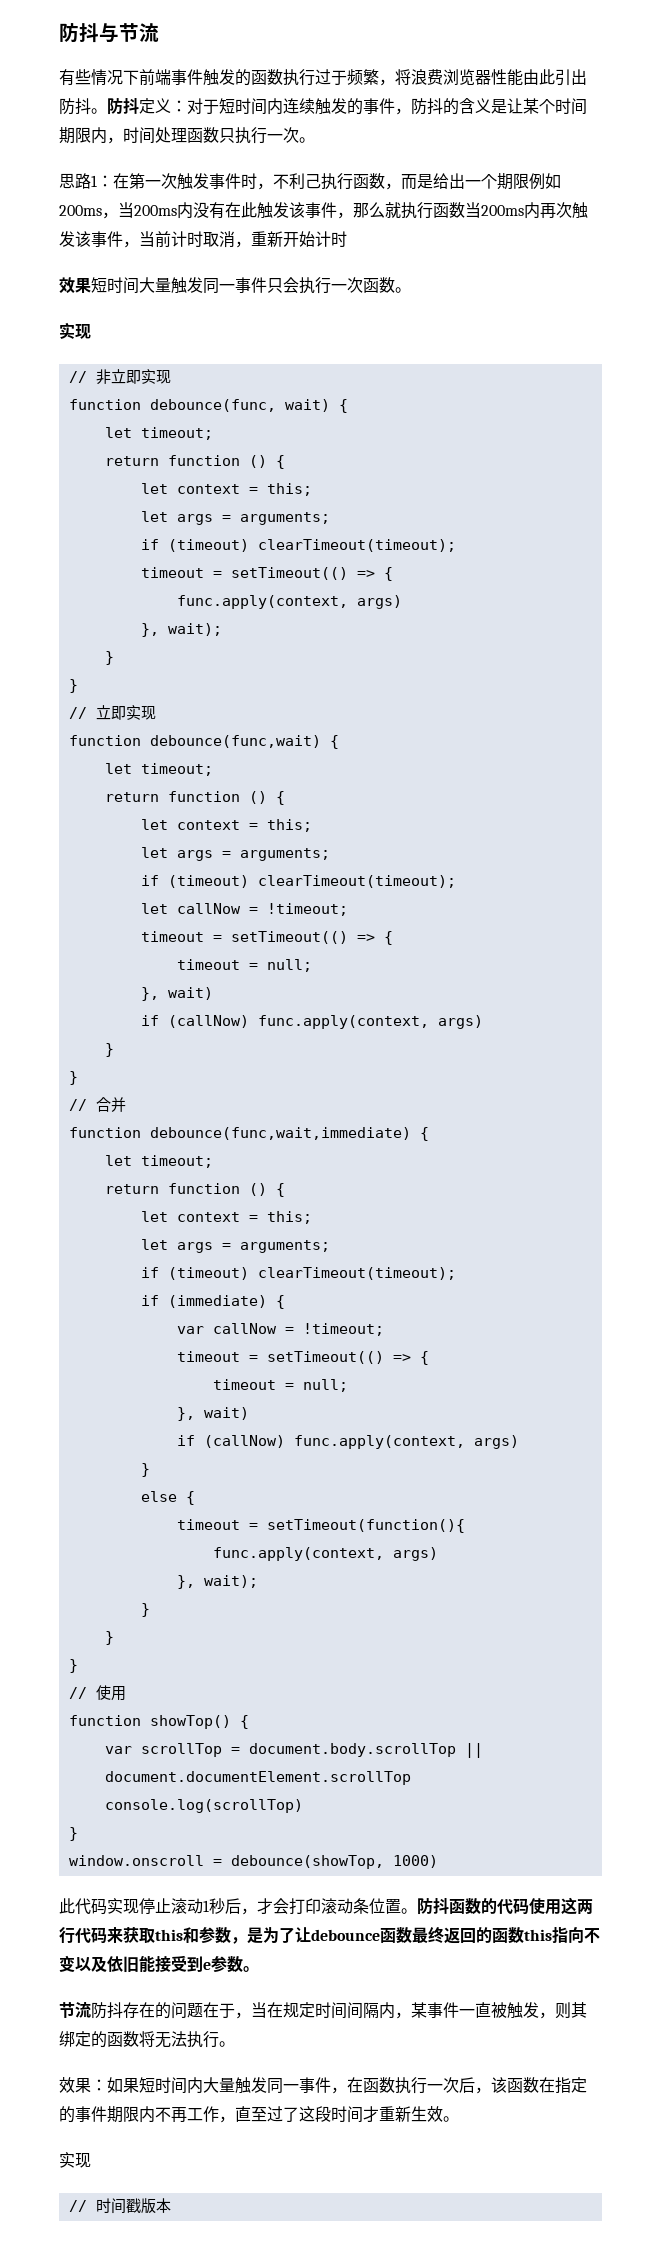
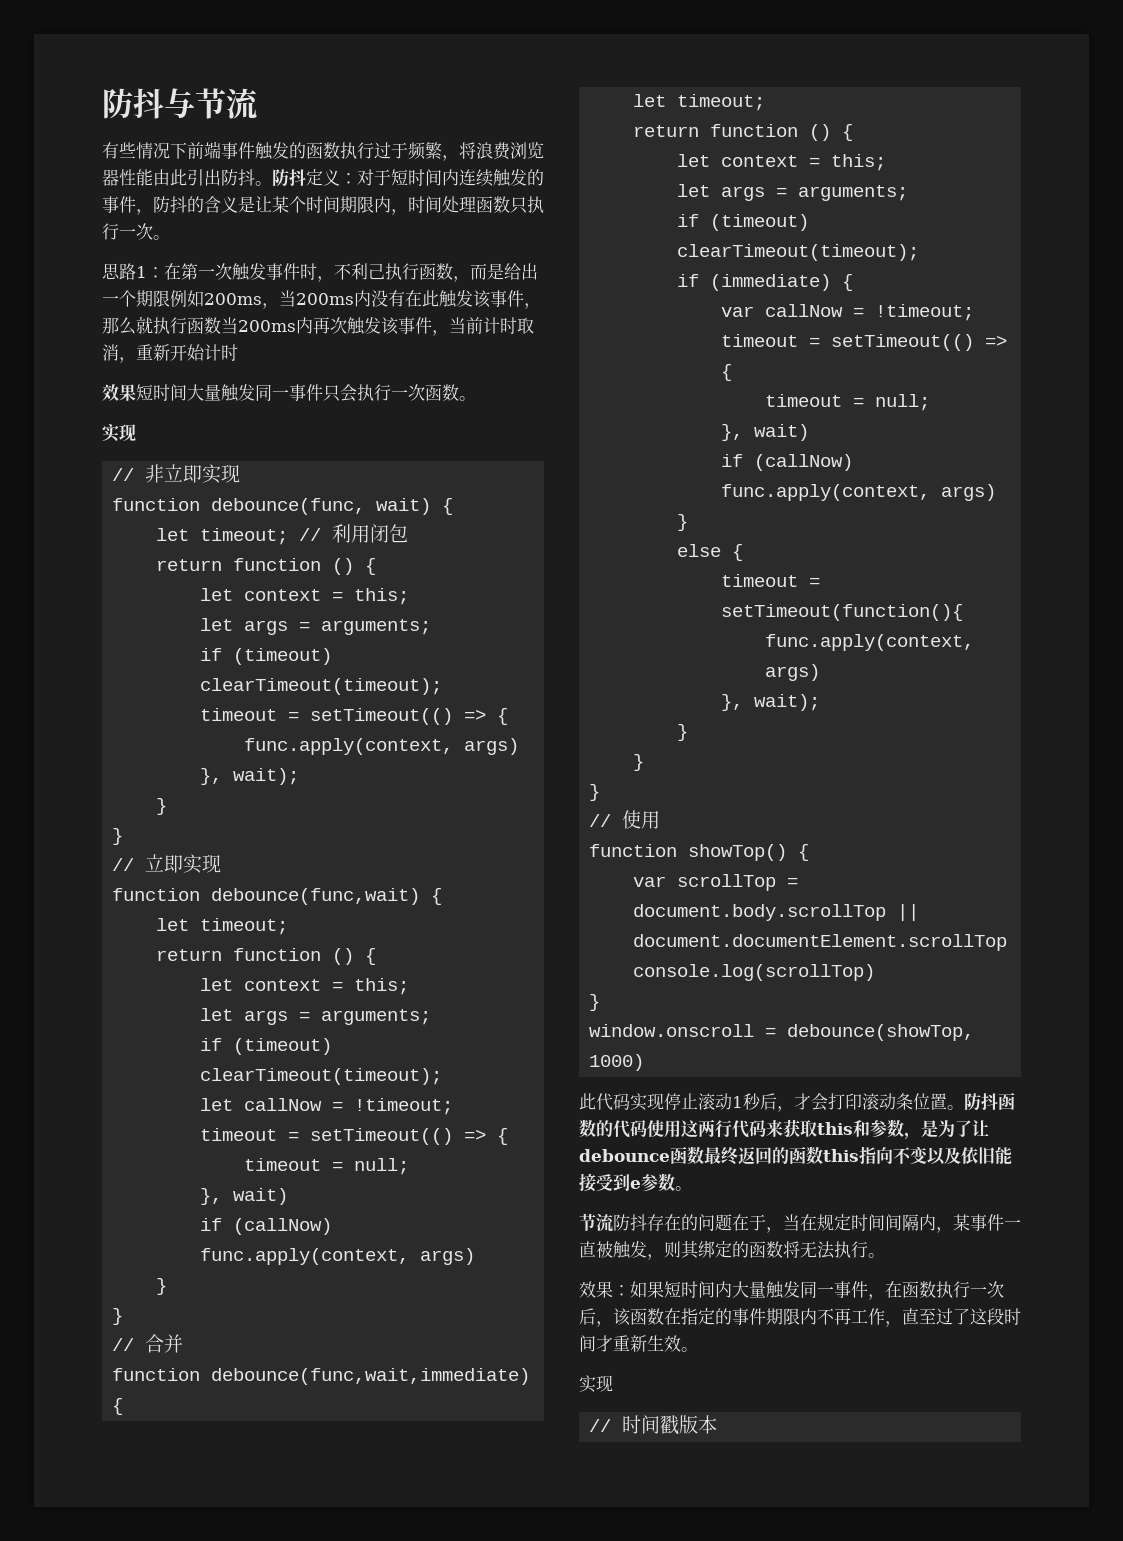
(213, 433) none -> [299,524,409,543] // 利用闭包

